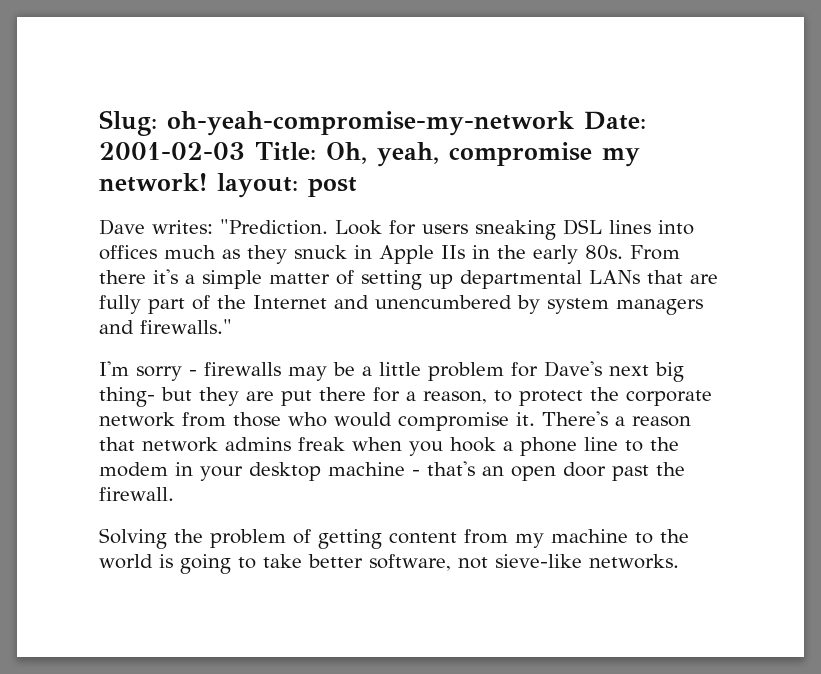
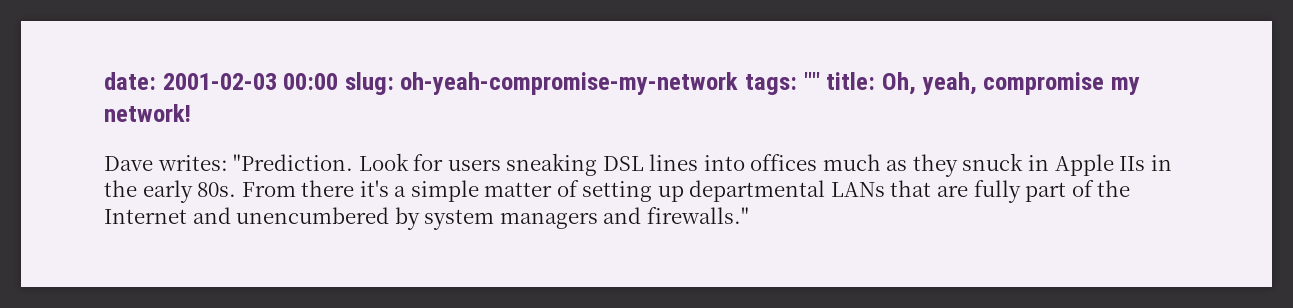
[99,110,646,136] [99,142,316,161] Slug: oh-yeah-compromise-my-network Date: 2001-02-03 Title: -> [104,72,876,95] date: 2001-02-03 00:00 slug: oh-yeah-compromise-my-network tags: "" title:
[217,173,357,198] layout: post -> (191, 113) none
[99,361,684,382] [99,387,712,407] [99,411,691,431] [99,437,679,456] [99,461,685,481] [99,487,174,501] [99,528,689,549] [99,554,679,574] // I'm sorry - firewalls may be a little problem for Dave's next big thing- but they are put there for a reason, to protect the corporate network from those who would compromise it. There's a reason that network admins freak when you hook a phone line to the modem in your desktop machine - that's an open door past the firewall. // Solving the problem of getting content from my machine to the world is going to take better software, not sieve-like networks. -> (749, 215) none

